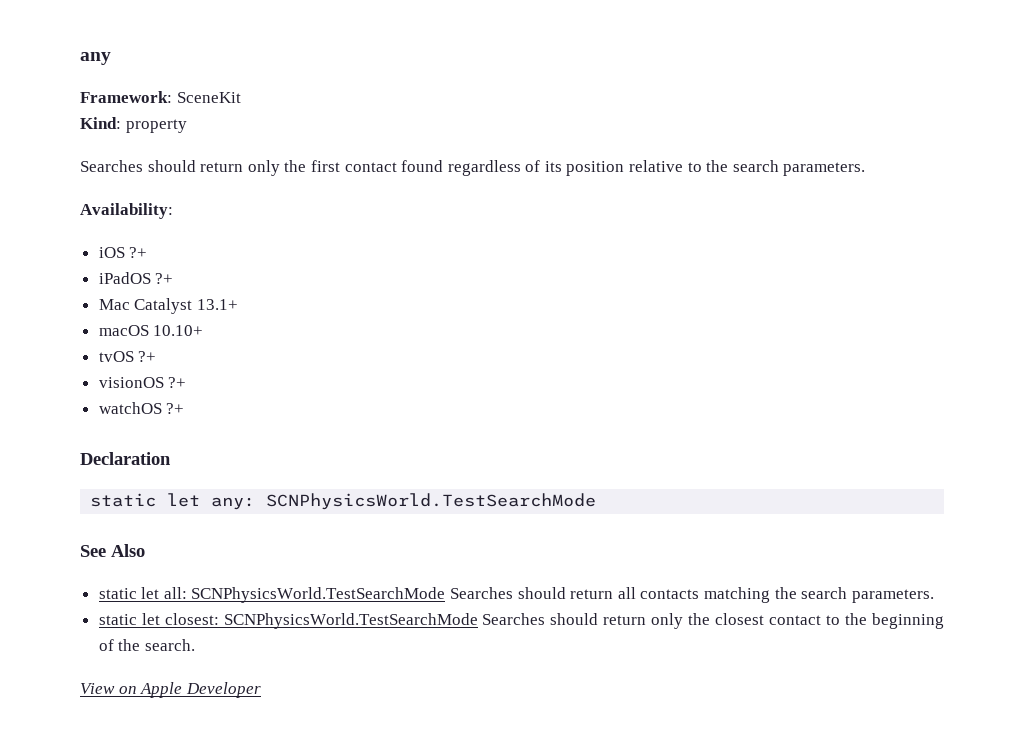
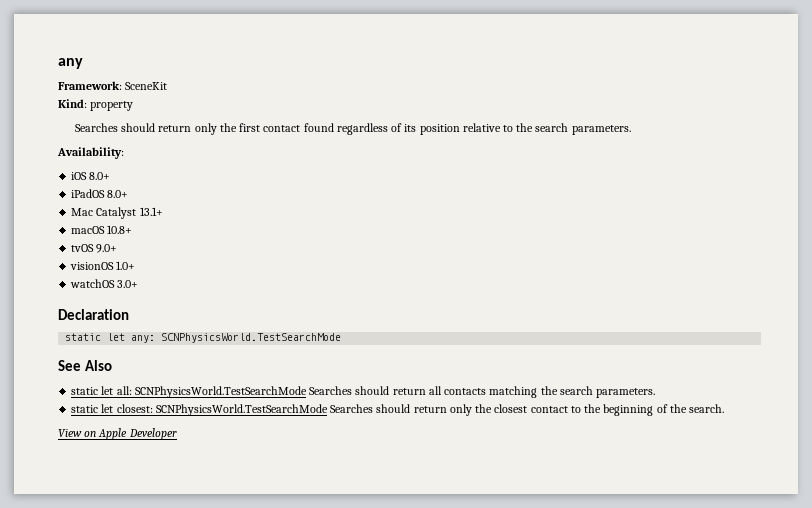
[129,247,148,258] ?+ -> [89,172,111,180] 8.0+
[155,273,174,284] ?+ -> [107,190,129,198] 8.0+
[153,325,204,336] 10.10+ -> [107,225,133,234] 10.8+
[138,351,157,362] ?+ -> [96,244,118,253] 9.0+
[168,377,187,388] ?+ -> [116,261,136,270] 1.0+
[166,403,185,414] ?+ -> [117,280,139,288] 3.0+

